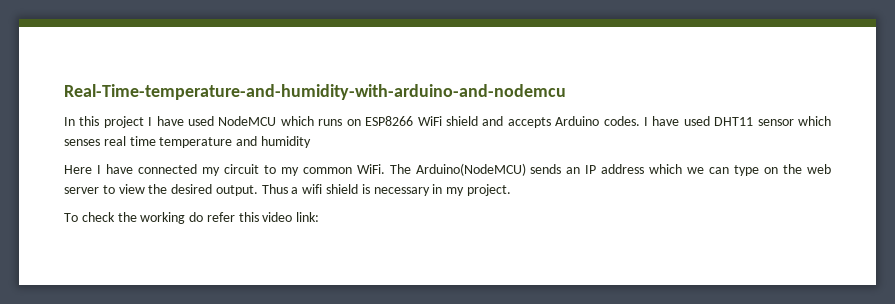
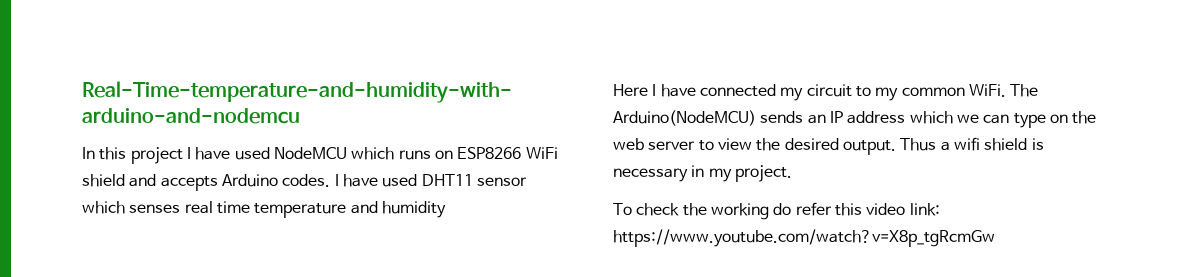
(320, 217) none -> [613,229,995,247] https://www.youtube.com/watch?v=X8p_tgRcmGw

